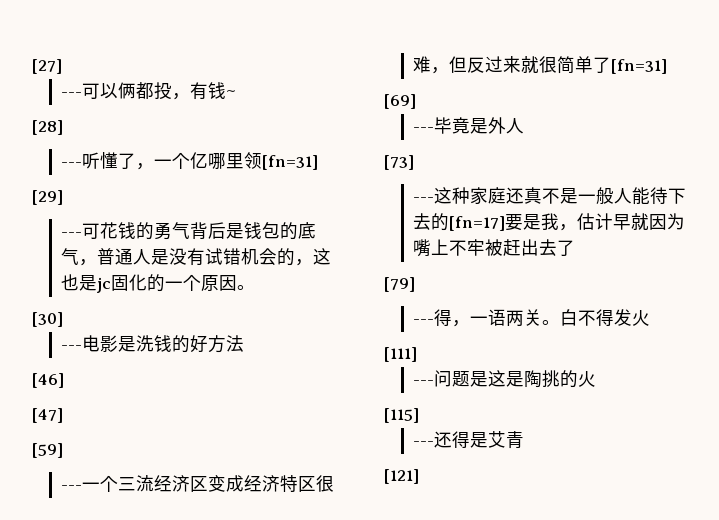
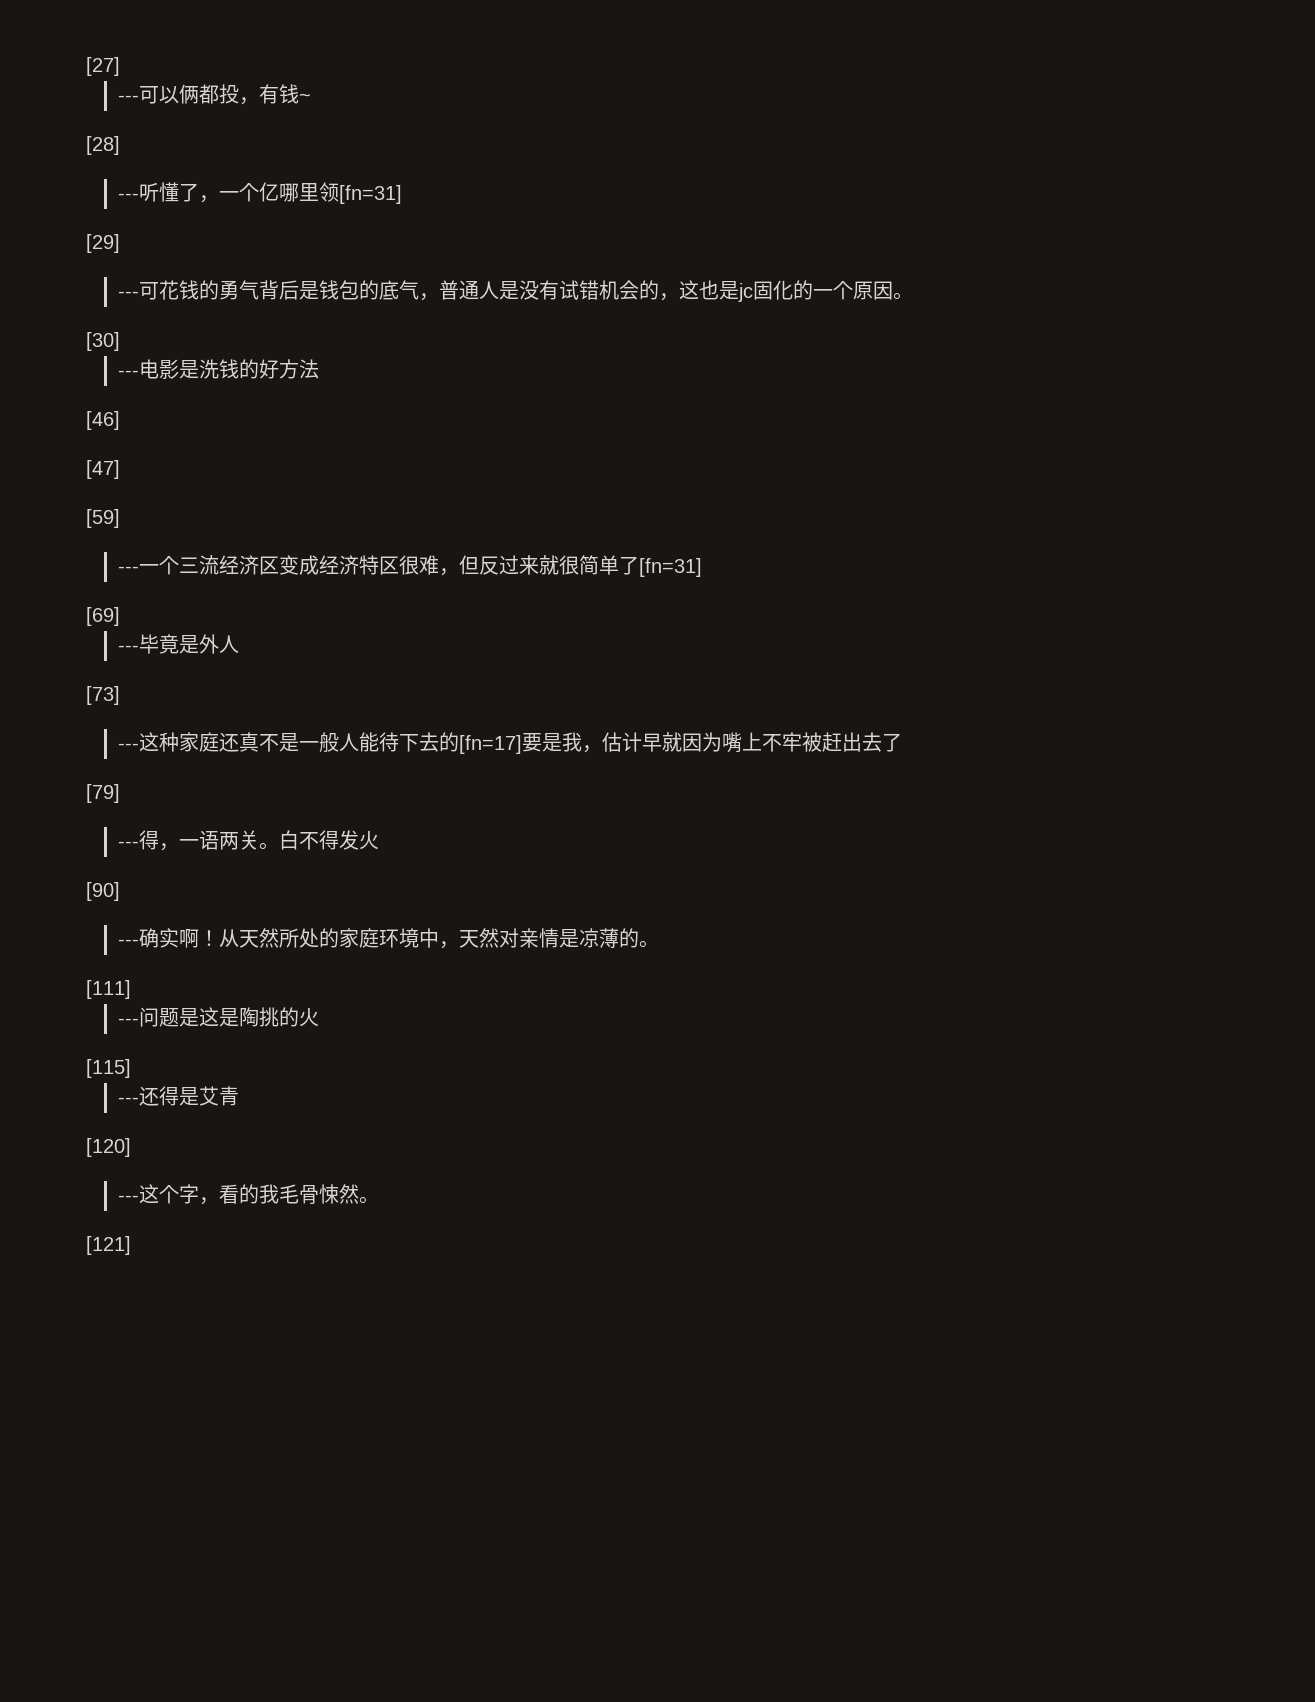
(651, 318) none -> [86,882,120,901] [118,928,660,949] // [90] // ---确实啊！从天然所处的家庭环境中，天然对亲情是凉薄的。
(525, 440) none -> [86,1138,131,1157] [118,1184,380,1205] // [120] // ---这个字，看的我毛骨悚然。

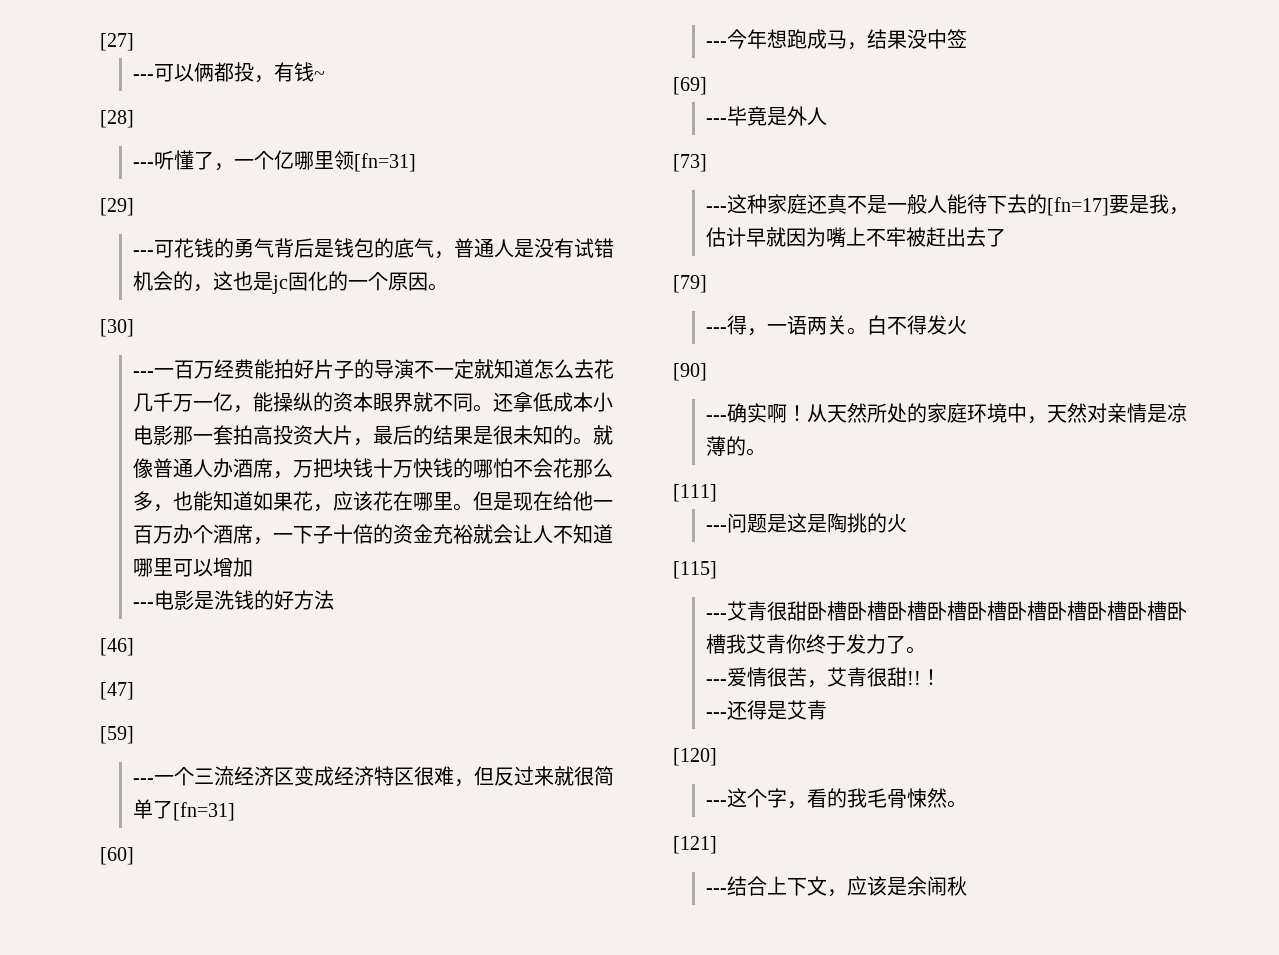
(120, 341) none -> [133,359,615,379] [133,392,614,413] [133,425,614,446] [133,458,614,479] [133,491,614,512] [133,524,614,545] [133,557,254,577] // ---一百万经费能拍好片子的导演不一定就知道怎么去花几千万一亿，能操纵的资本眼界就不同。还拿低成本小电影那一套拍高投资大片，最后的结果是很未知的。就像普通人办酒席，万把块钱十万快钱的哪怕不会花那么多，也能知道如果花，应该花在哪里。但是现在给他一百万办个酒席，一下子十倍的资金充裕就会让人不知道哪里可以增加
(703, 567) none -> [100,847,134,865] [706,29,968,50] // [60] // ---今年想跑成马，结果没中签
(131, 1068) none -> [706,601,1188,621] [706,634,927,654] [706,667,942,688] // ---艾青很甜卧槽卧槽卧槽卧槽卧槽卧槽卧槽卧槽卧槽卧槽我艾青你终于发力了。 // ---爱情很苦，艾青很甜!!！
(131, 1245) none -> [706,876,968,897] // ---结合上下文，应该是余闹秋

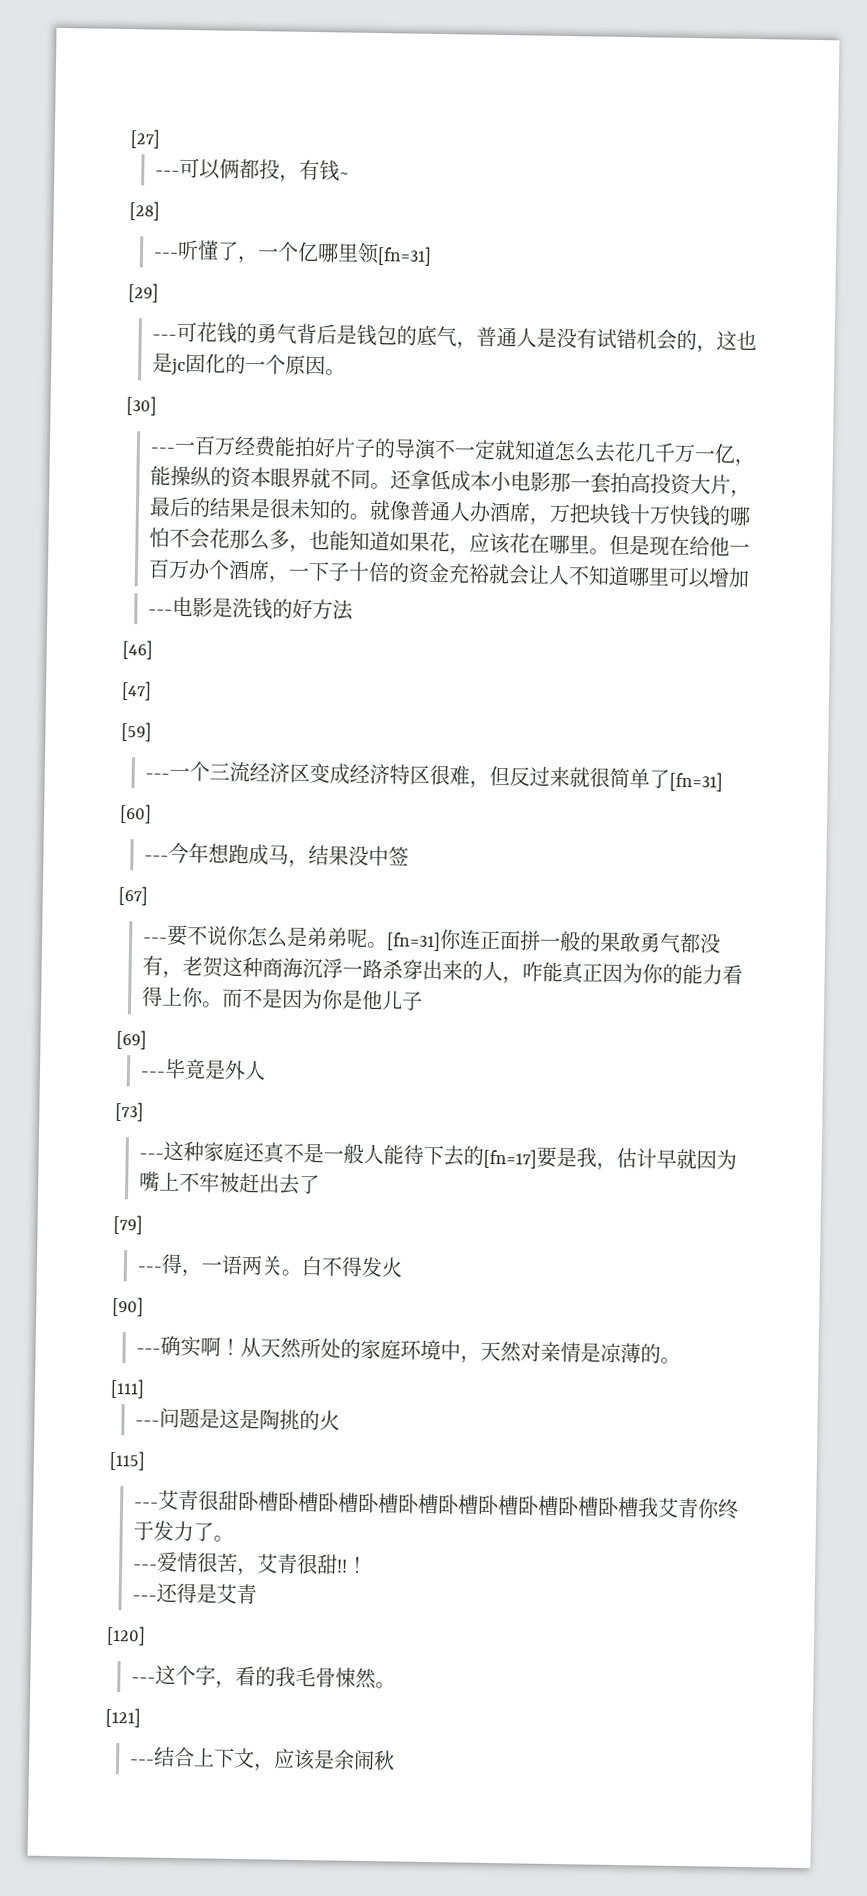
(968, 38) none -> [118,885,148,906] [142,924,721,954] [141,955,743,985] [141,986,423,1011] // [67] // ---要不说你怎么是弟弟呢。[fn=31]你连正面拼一般的果敢勇气都没有，老贺这种商海沉浮一路杀穿出来的人，咋能真正因为你的能力看得上你。而不是因为你是他儿子

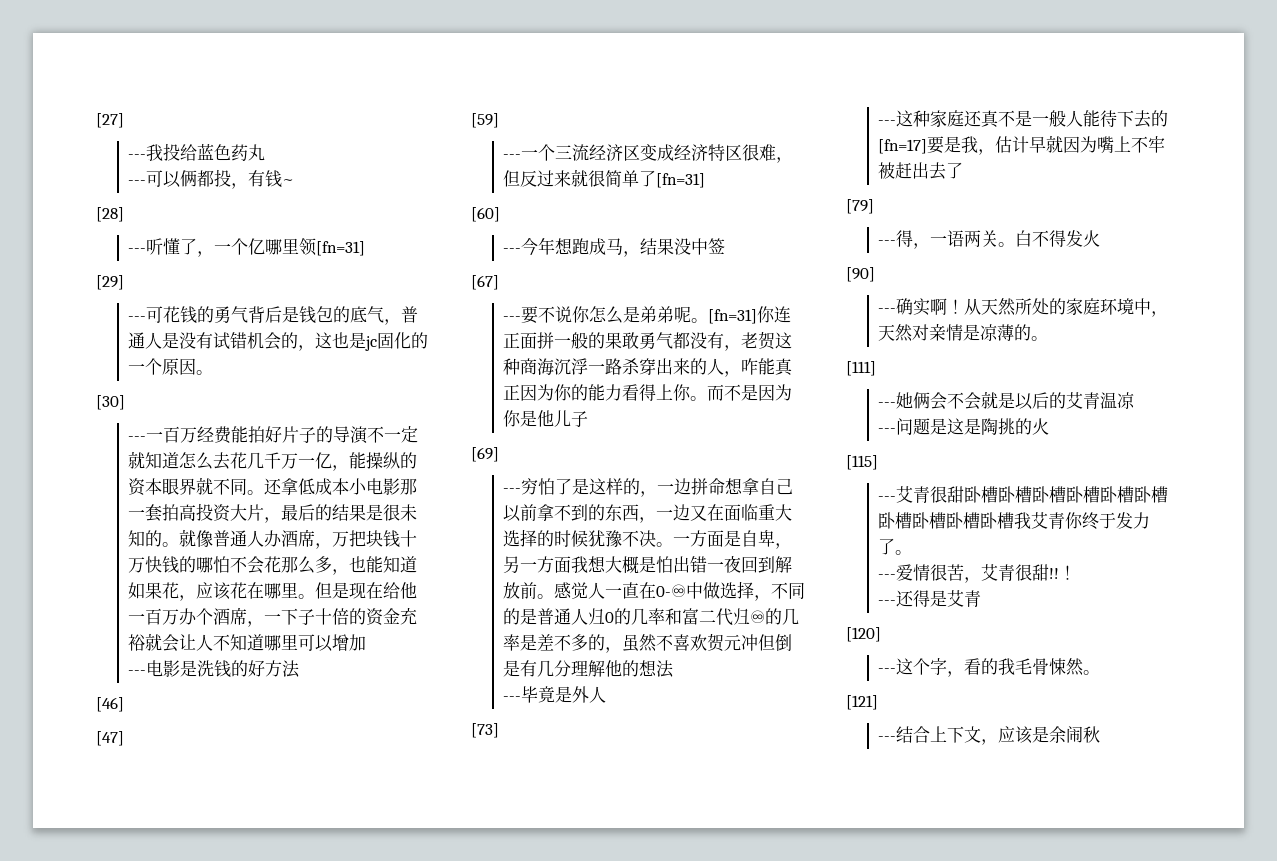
(160, 139) none -> [128,143,266,161] // ---我投给蓝色药丸
(147, 1039) none -> [503,478,794,497] [503,504,793,523] [503,529,793,549] [503,556,793,574] [503,581,806,601] [503,608,800,626] [503,633,793,653] [503,660,675,678] // ---穷怕了是这样的，一边拼命想拿自己以前拿不到的东西，一边又在面临重大选择的时候犹豫不决。一方面是自卑，另一方面我想大概是怕出错一夜回到解放前。感觉人一直在0-♾中做选择，不同的是普通人归0的几率和富二代归♾的几率是差不多的，虽然不喜欢贺元冲但倒是有几分理解他的想法
(145, 1388) none -> [878,391,1136,410] // ---她俩会不会就是以后的艾青温凉

